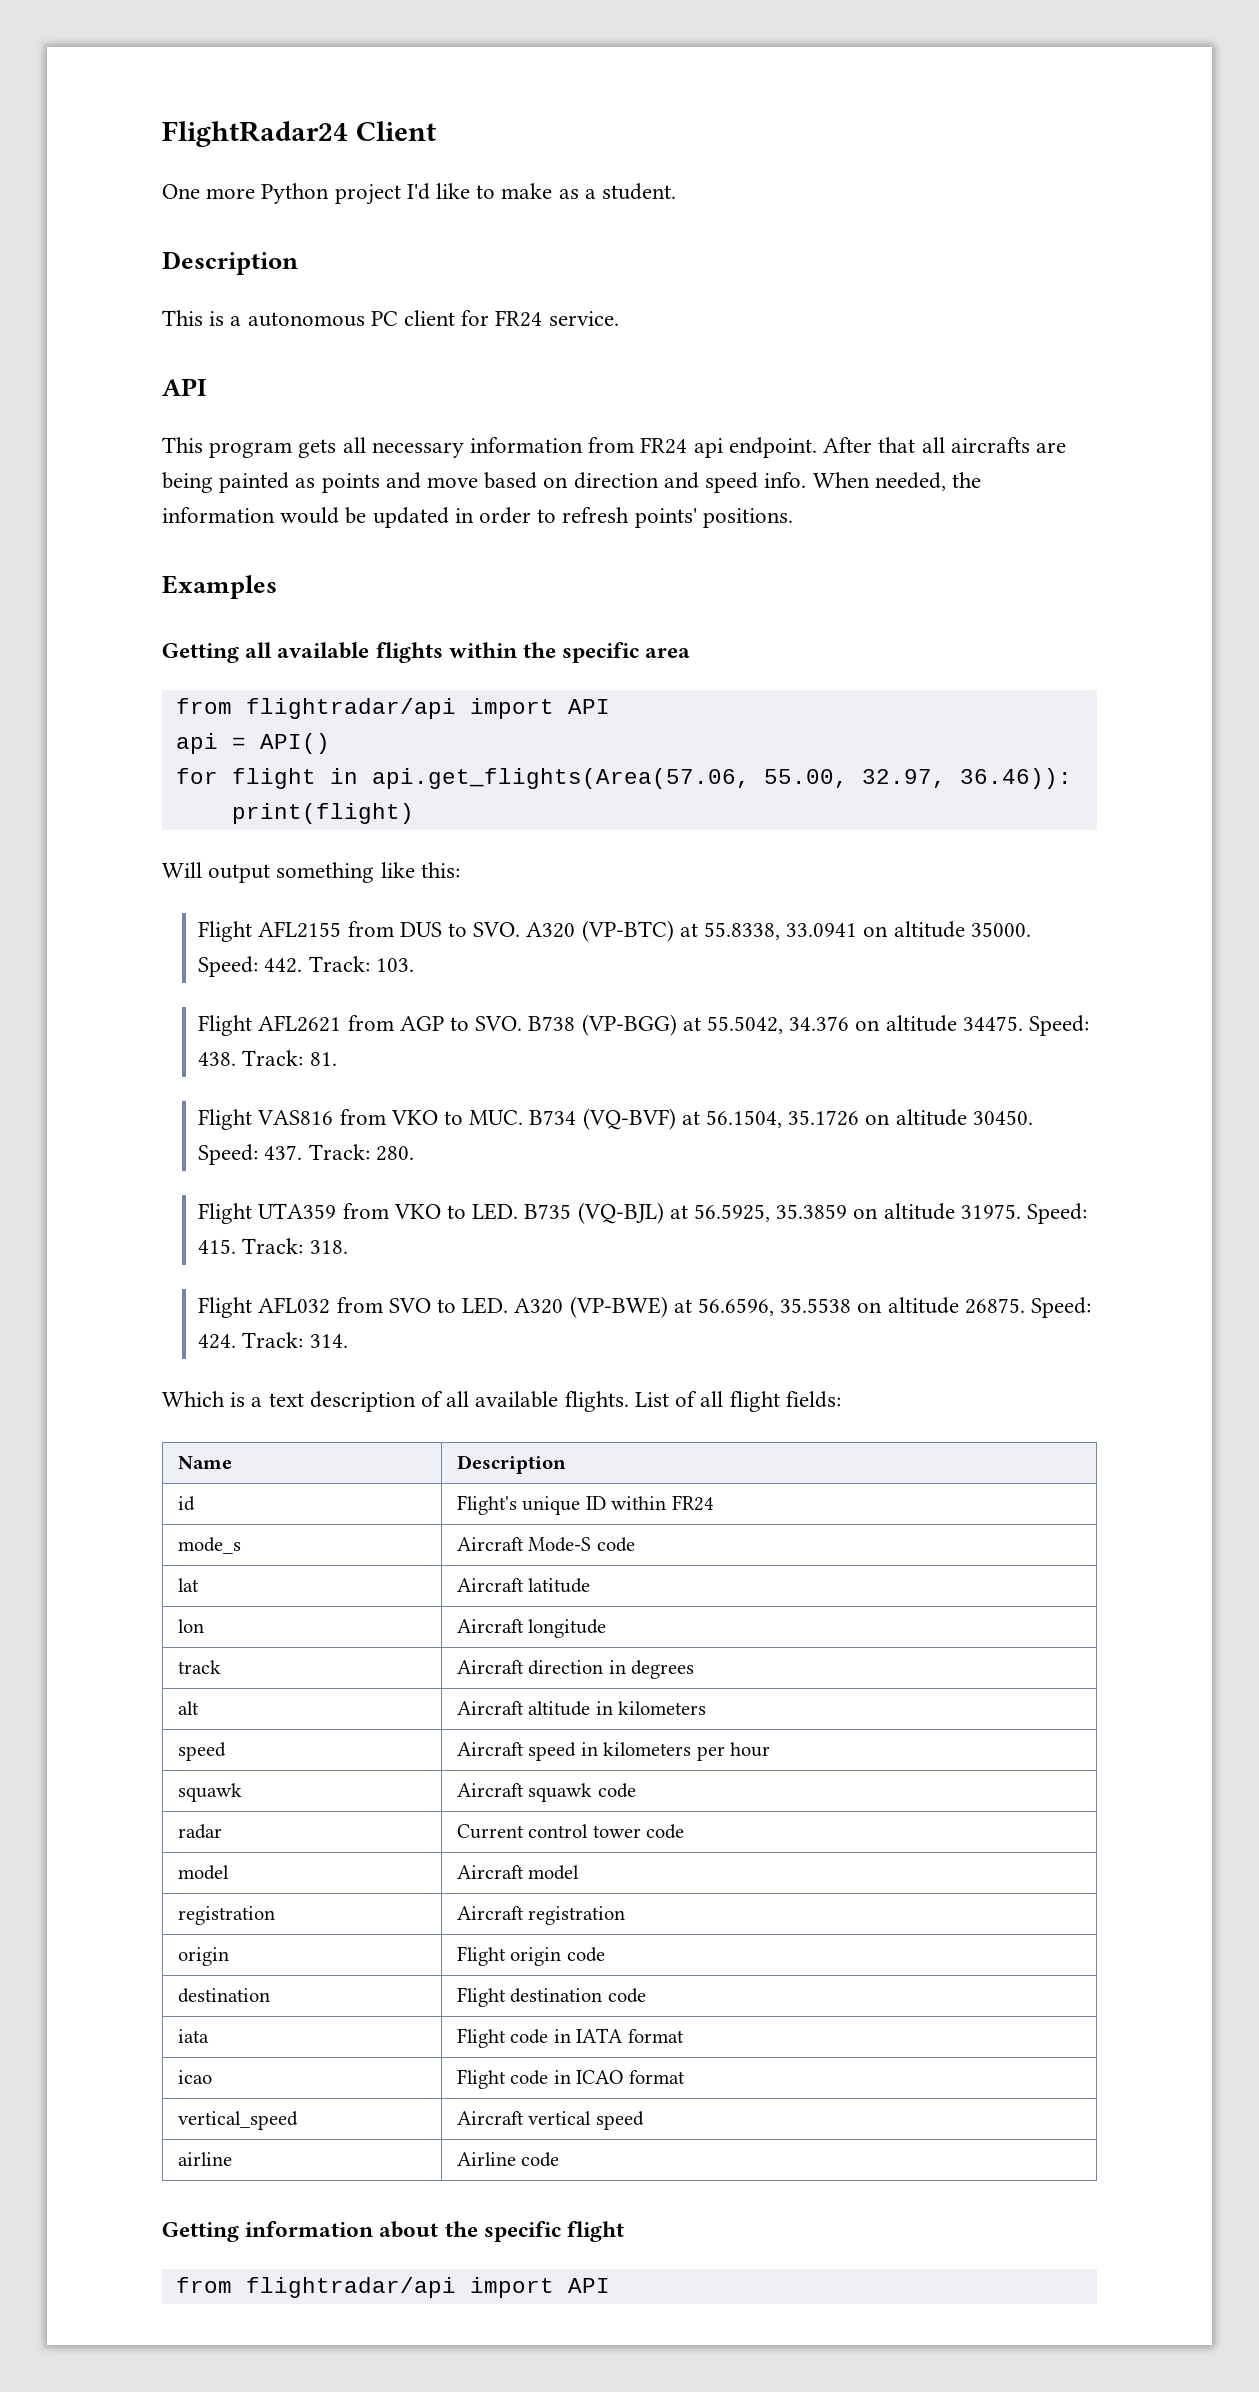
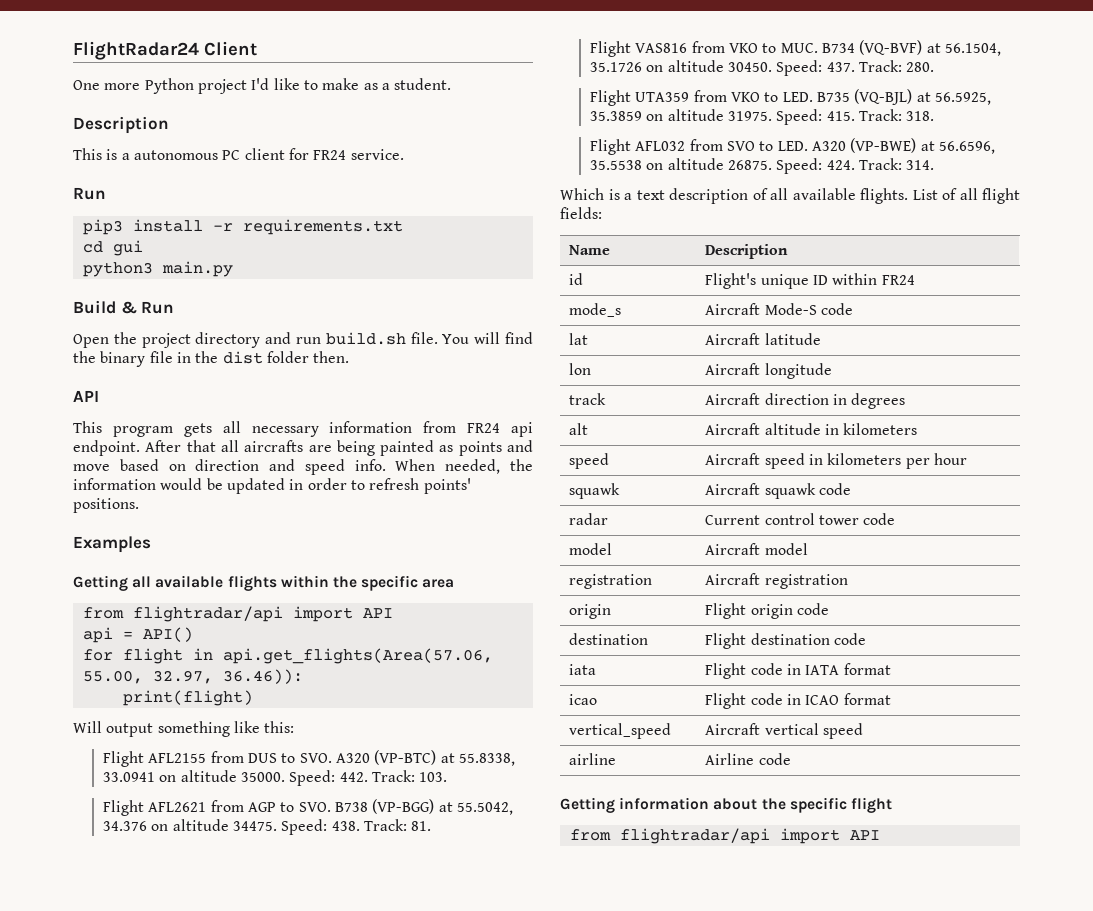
(619, 318) none -> [73,187,106,200] [82,219,403,235] [82,240,143,256] [82,261,233,277] [73,300,175,314] [73,332,534,348] [73,351,350,367] // Run // pip3 install -r requirements.txt // cd gui // python3 main.py // Build & Run // Open the project directory and run build.sh file. You will find the binary file in the dist folder then.

